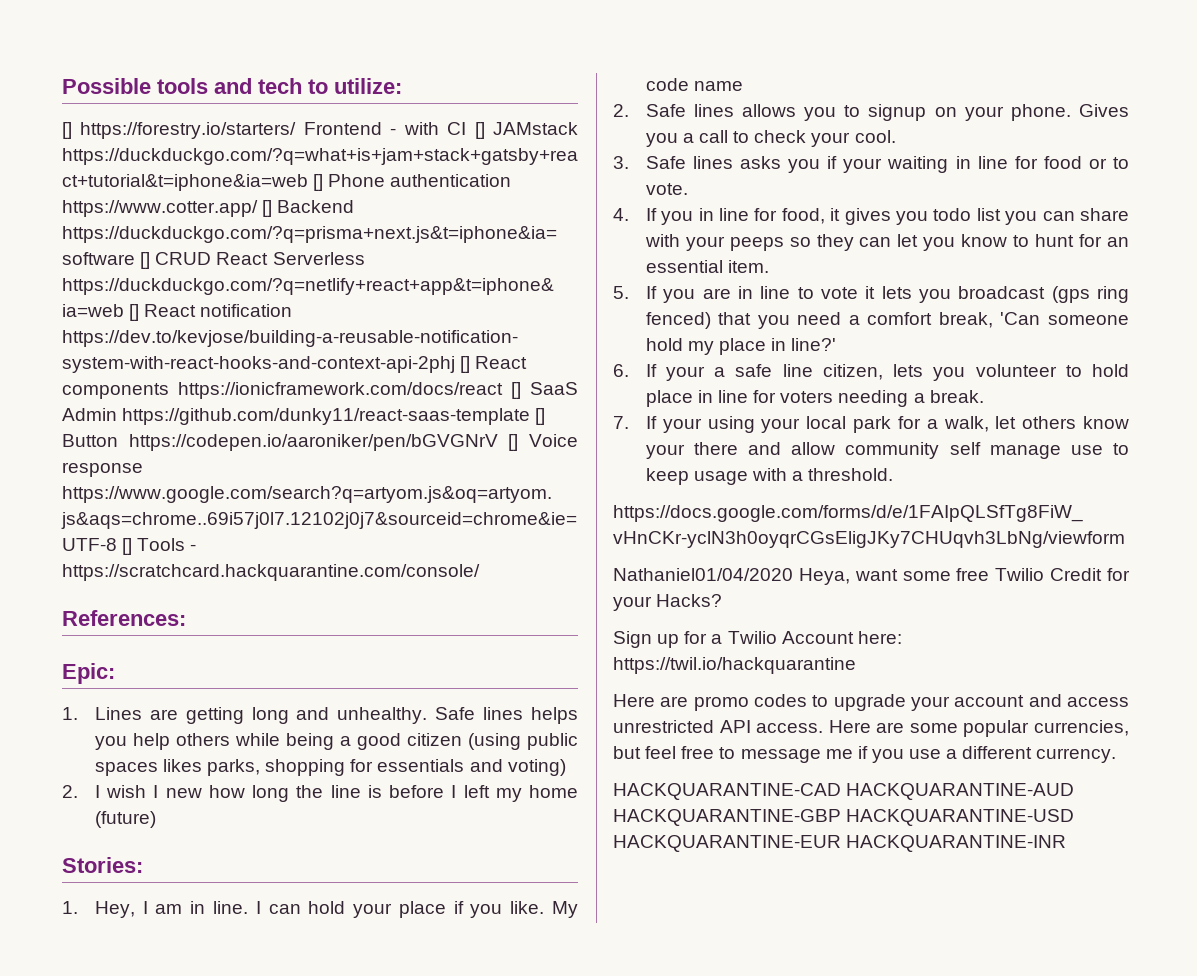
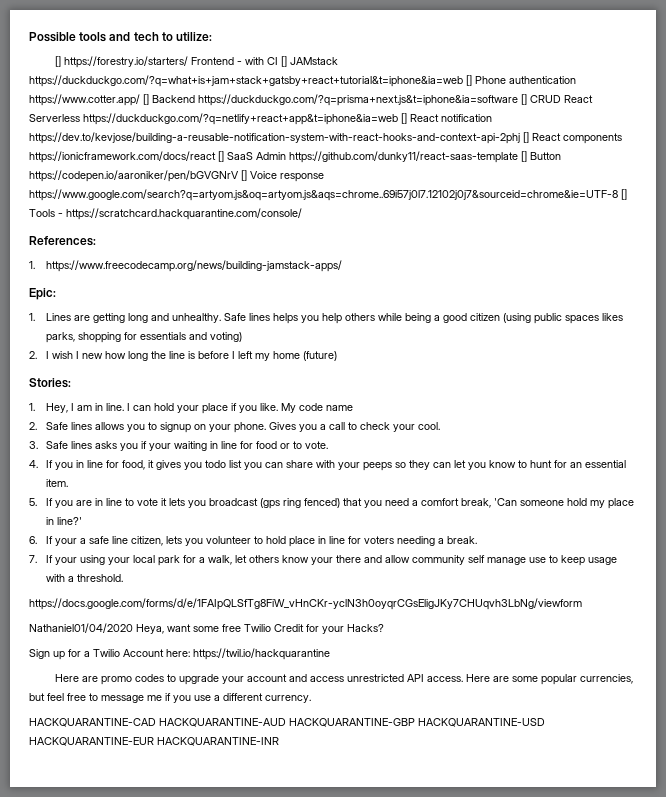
(186, 618) none -> [29,260,342,272] // 1. https://www.freecodecamp.org/news/building-jamstack-apps/

